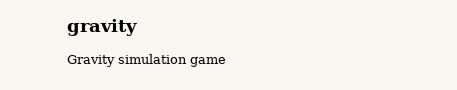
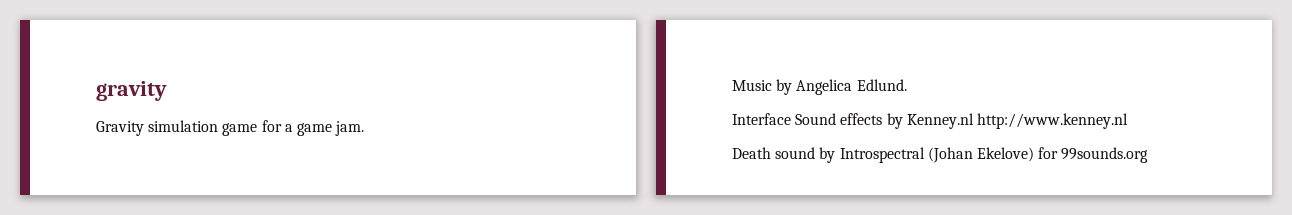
(226, 62) none -> [261,120,365,136] [732,79,907,95] [732,113,1128,129] [732,147,1149,163] for a game jam. // Music by Angelica Edlund. // Interface Sound effects by Kenney.nl http://www.kenney.nl // Death sound by Introspectral (Johan Ekelove) for 99sounds.org

